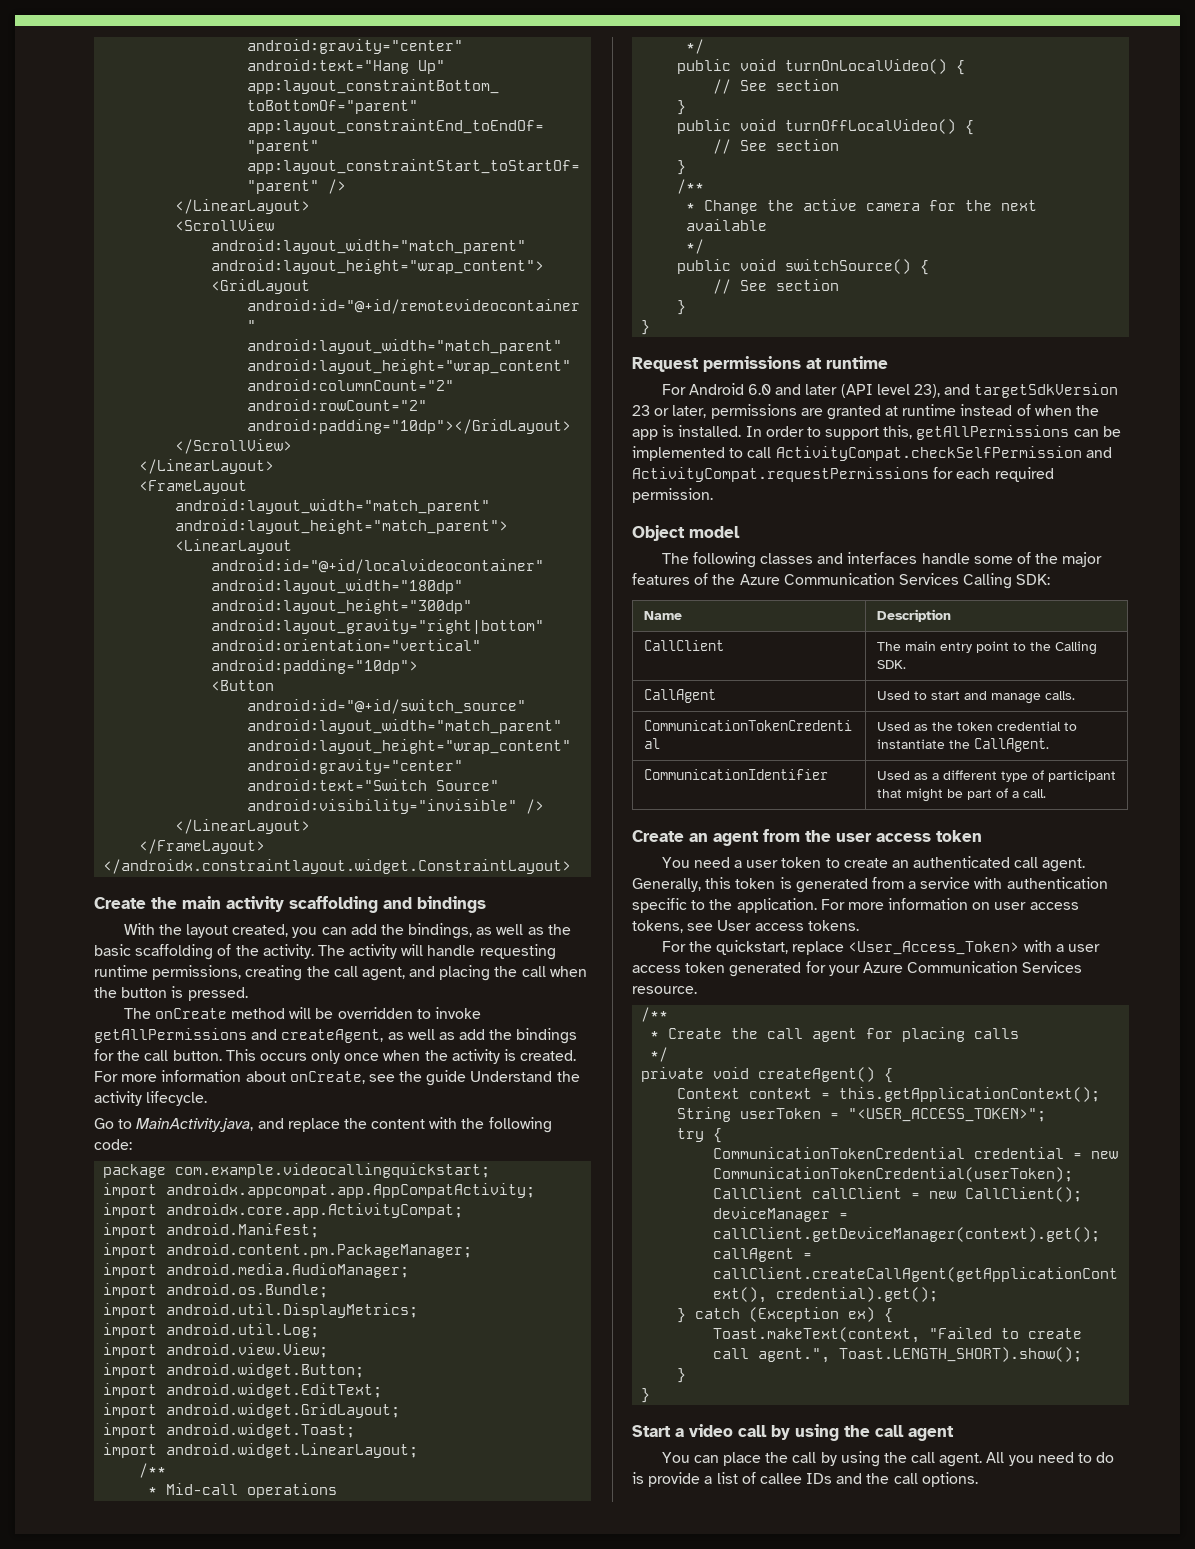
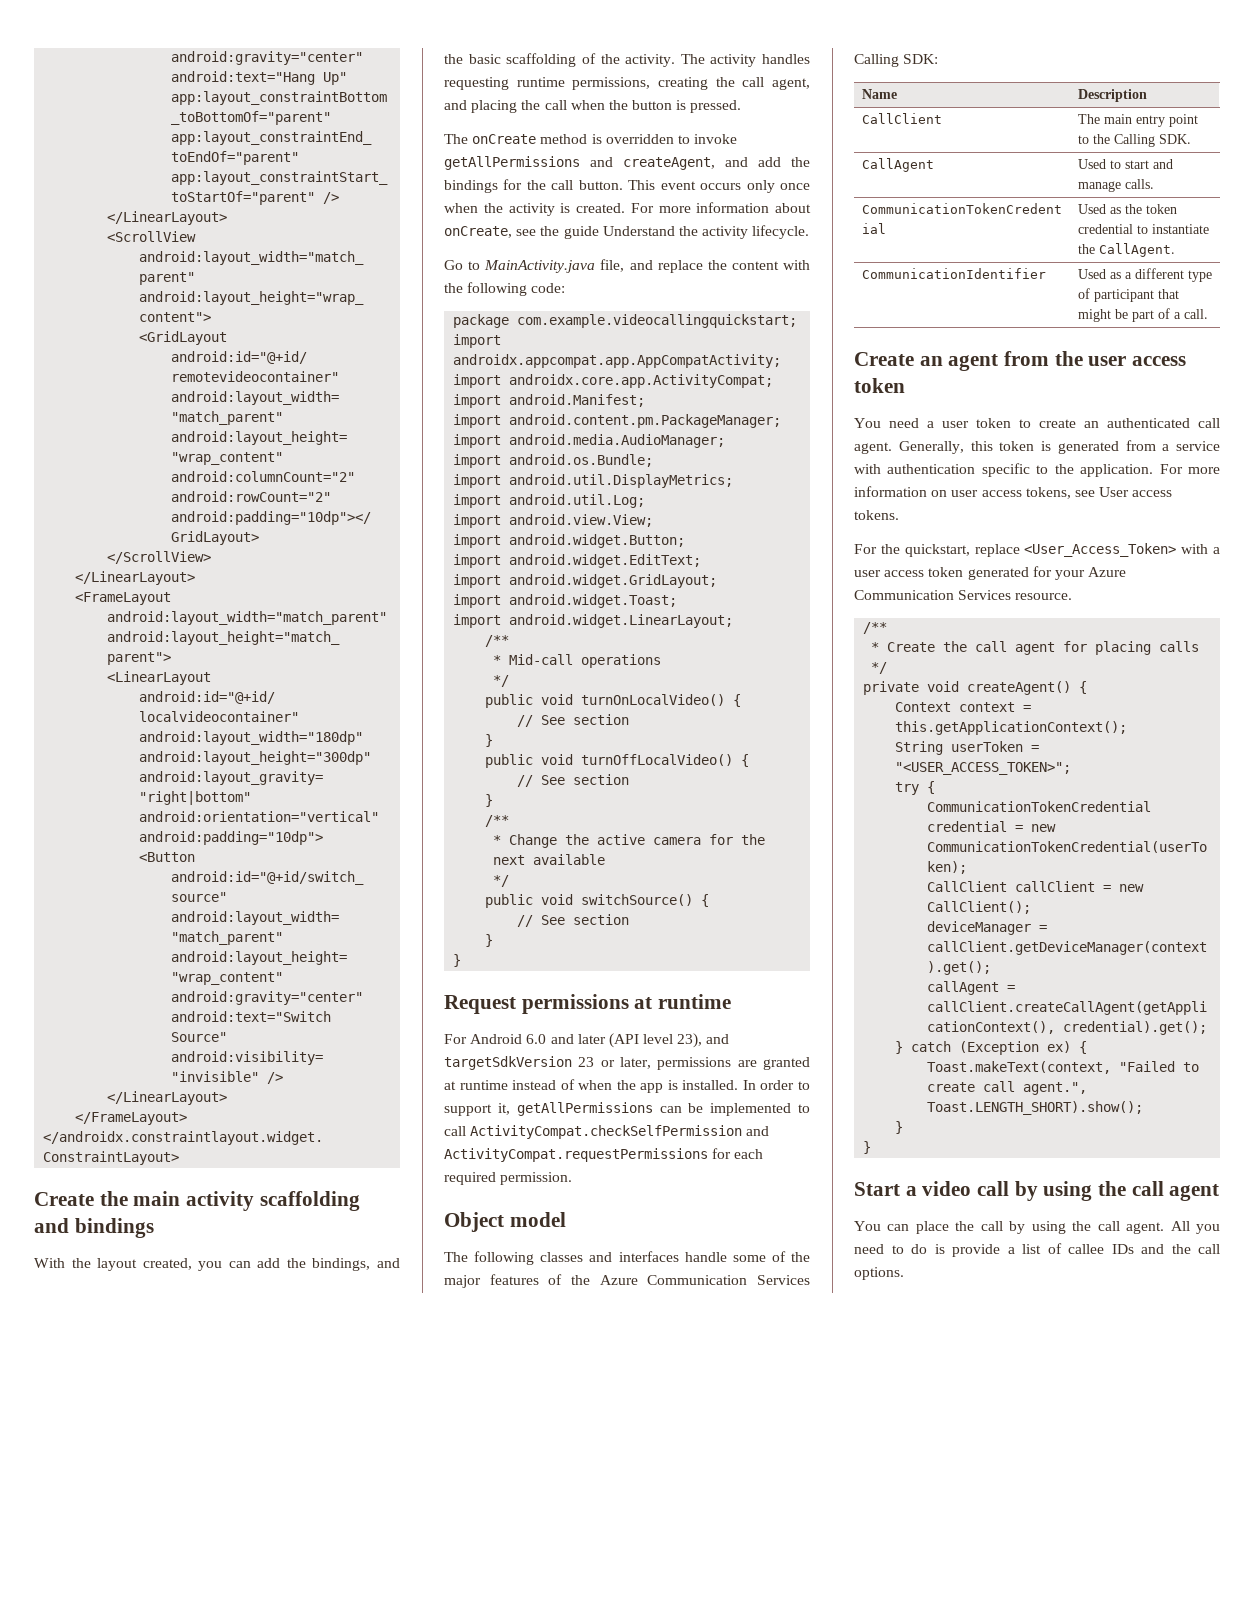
[476,924,544,935] as well as -> [376,1258,400,1268] and
[401,944,476,956] will handle -> [762,54,810,64] handles
[289,1007,334,1019] will be -> [591,134,602,144] is
[387,1029,455,1040] as well as -> [725,157,748,167] and
(256, 1055) none -> [660,181,696,190] event
[136,1118,254,1132] MainActivity.java, -> [484,259,625,273] MainActivity.java file,
[883,425,913,439] this, -> [497,1103,510,1115] it,

